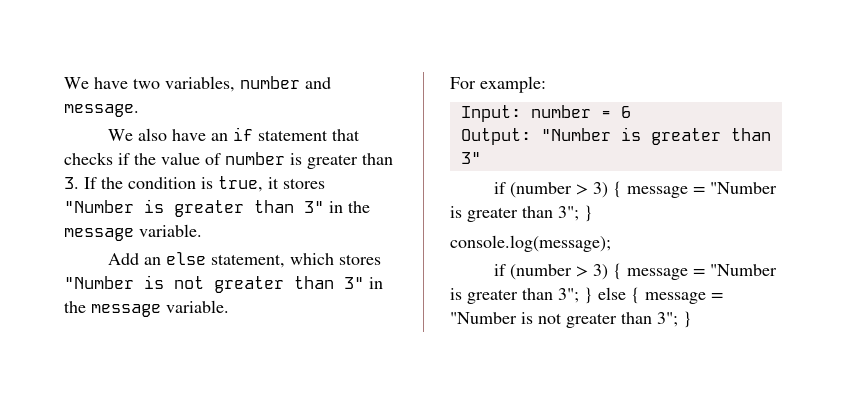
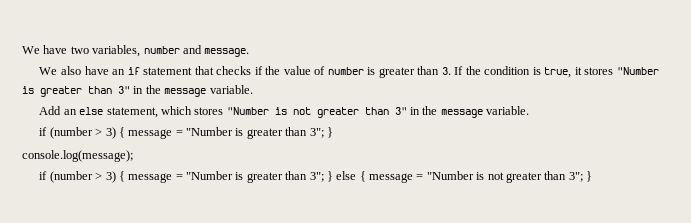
[450,76,546,93] [460,105,631,122] [460,127,771,145] [460,152,481,164] // For example: // Input: number = 6 // Output: "Number is greater than 3" -> (530, 110) none

